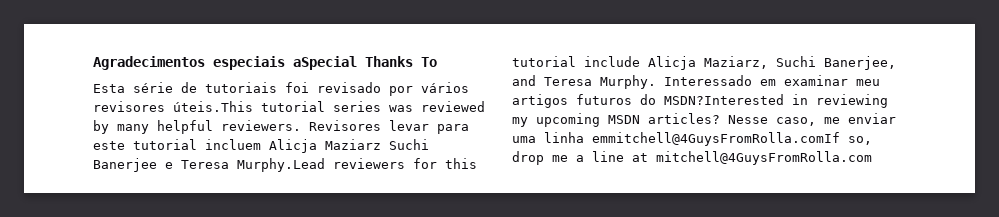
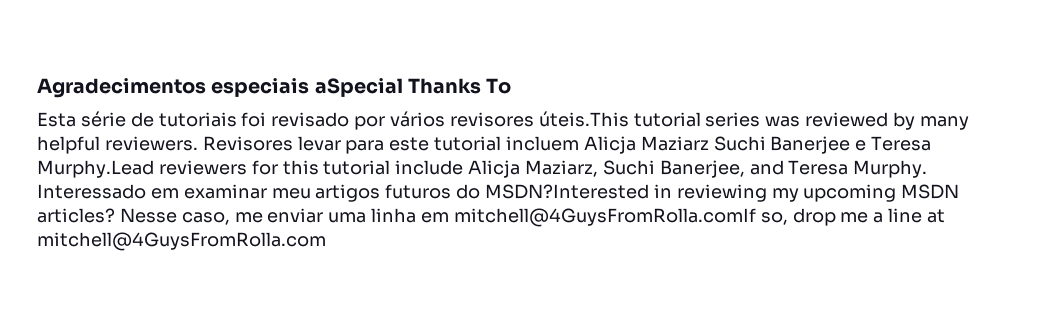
[592,132,840,146] emmitchell@4GuysFromRolla.comIf -> [421,208,756,227] em mitchell@4GuysFromRolla.comIf

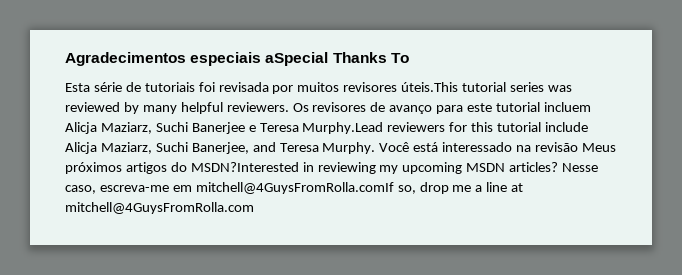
[271,111,446,130] revisado por vários -> [218,82,340,94] revisada por muitos
[202,136,341,151] Revisores levar -> [292,102,433,114] Os revisores de avanço
[640,136,709,151] Maziarz -> [100,122,152,134] Maziarz,
[37,184,452,202] Interessado em examinar meu artigos futuros -> [379,142,616,152] [65,162,167,174] Você está interessado na revisão Meus próximos artigos
[234,208,417,223] me enviar uma linha -> [99,185,169,192] escreva-me

